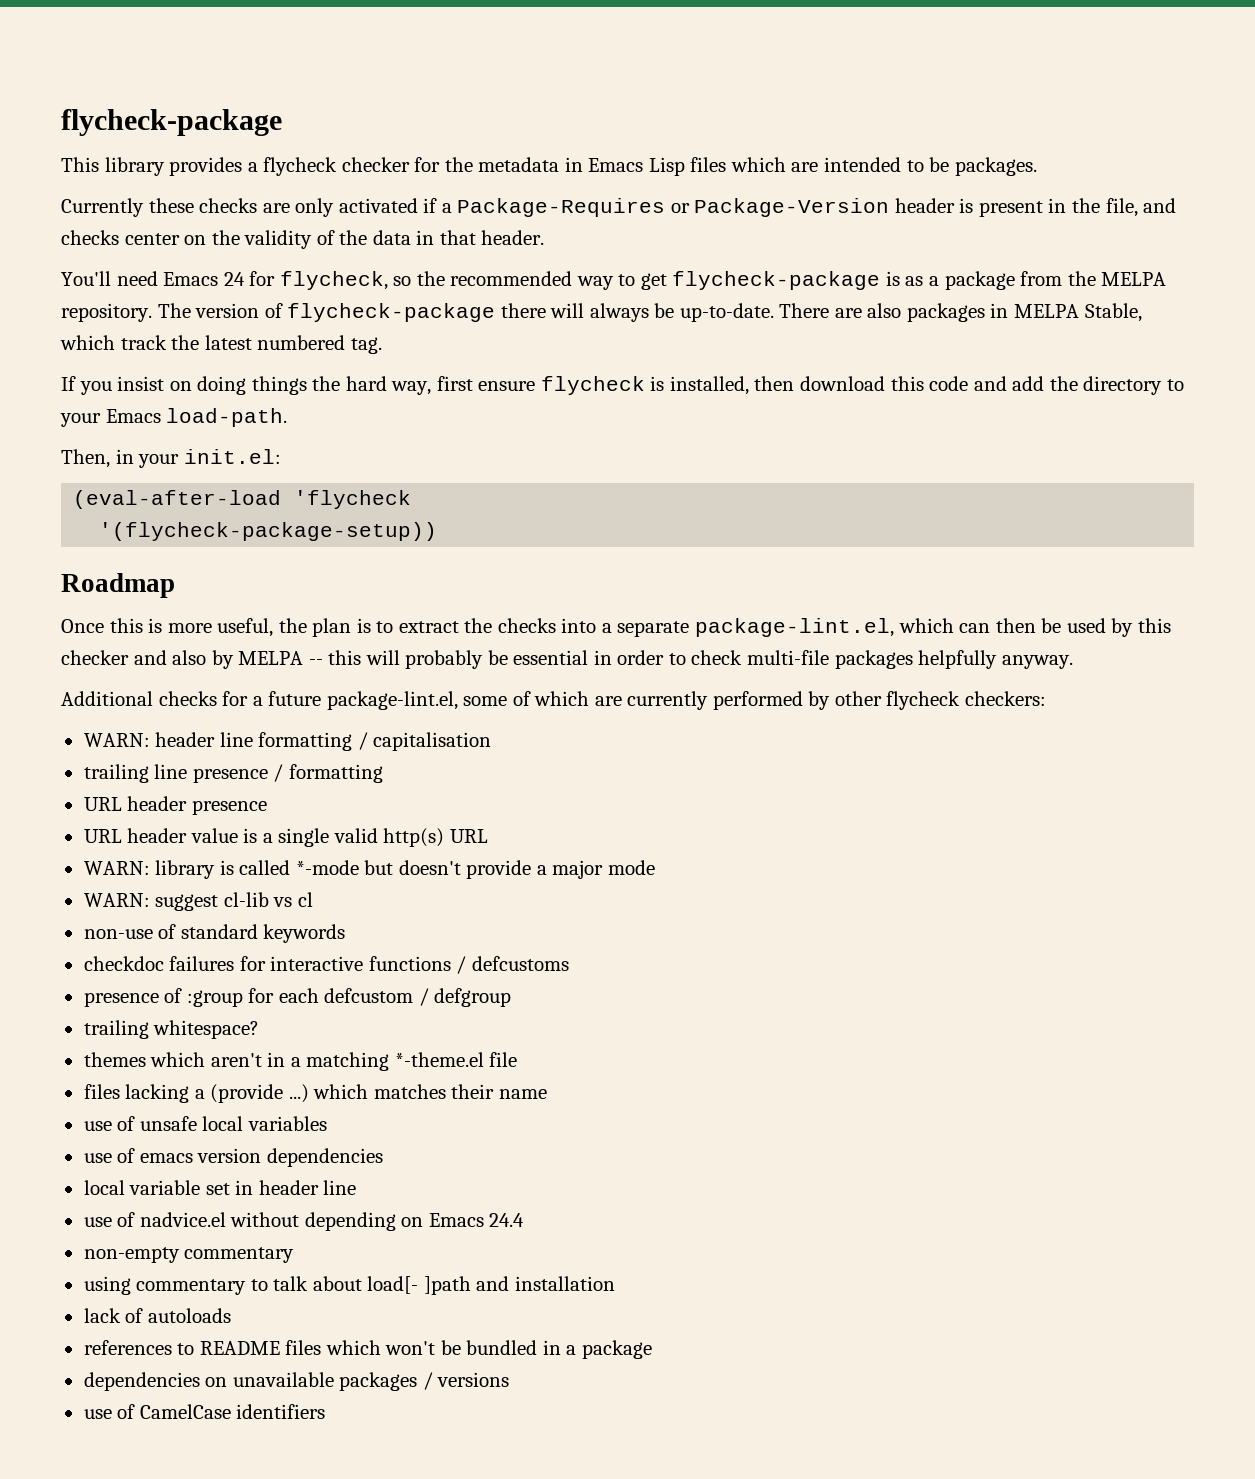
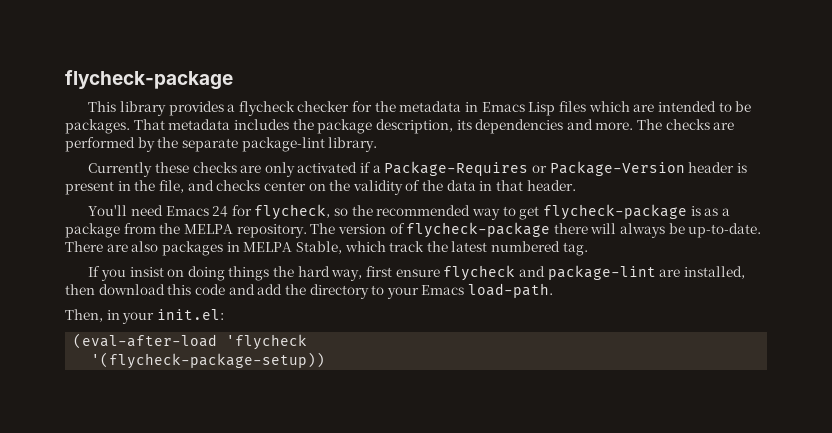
(1037, 166) none -> [133,119,735,134] [65,137,378,152] That metadata includes the package description, its dependencies and more. The checks are performed by the separate package-lint library.
[650,376,665,391] is -> [518,265,681,280] and package-lint are
[61,573,175,598] [61,618,1171,637] [61,650,1073,669] [61,691,1047,710] [83,732,492,751] [83,764,383,783] [83,796,267,815] [83,828,488,847] [83,860,655,879] [83,892,313,911] [83,924,346,943] [83,956,569,974] [83,988,512,1007] [83,1020,260,1039] [83,1052,518,1071] [83,1084,547,1103] [83,1116,327,1131] [83,1148,383,1167] [83,1180,357,1195] [83,1212,525,1231] [83,1247,295,1263] [83,1276,615,1295] [83,1308,231,1323] [83,1340,652,1359] [83,1372,510,1391] [83,1404,326,1419] // Roadmap // Once this is more useful, the plan is to extract the checks into a separate package-lint.el, which can then be used by this checker and also by MELPA -- this will probably be essential in order to check multi-file packages helpfully anyway. // Additional checks for a future package-lint.el, some of which are currently performed by other flycheck checkers: // WARN: header line formatting / capitalisation // trailing line presence / formatting // URL header presence // URL header value is a single valid http(s) URL // WARN: library is called *-mode but doesn't provide a major mode // WARN: suggest cl-lib vs cl // non-use of standard keywords // checkdoc failures for interactive functions / defcustoms // presence of :group for each defcustom / defgroup // trailing whitespace? // themes which aren't in a matching *-theme.el file // files lacking a (provide ...) which matches their name // use of unsafe local variables // use of emacs version dependencies // local variable set in header line // use of nadvice.el without depending on Emacs 24.4 // non-empty commentary // using commentary to talk about load[- ]path and installation // lack of autoloads // references to README files which won't be bundled in a package // dependencies on unavailable packages / versions // use of CamelCase identifiers -> (326, 360) none

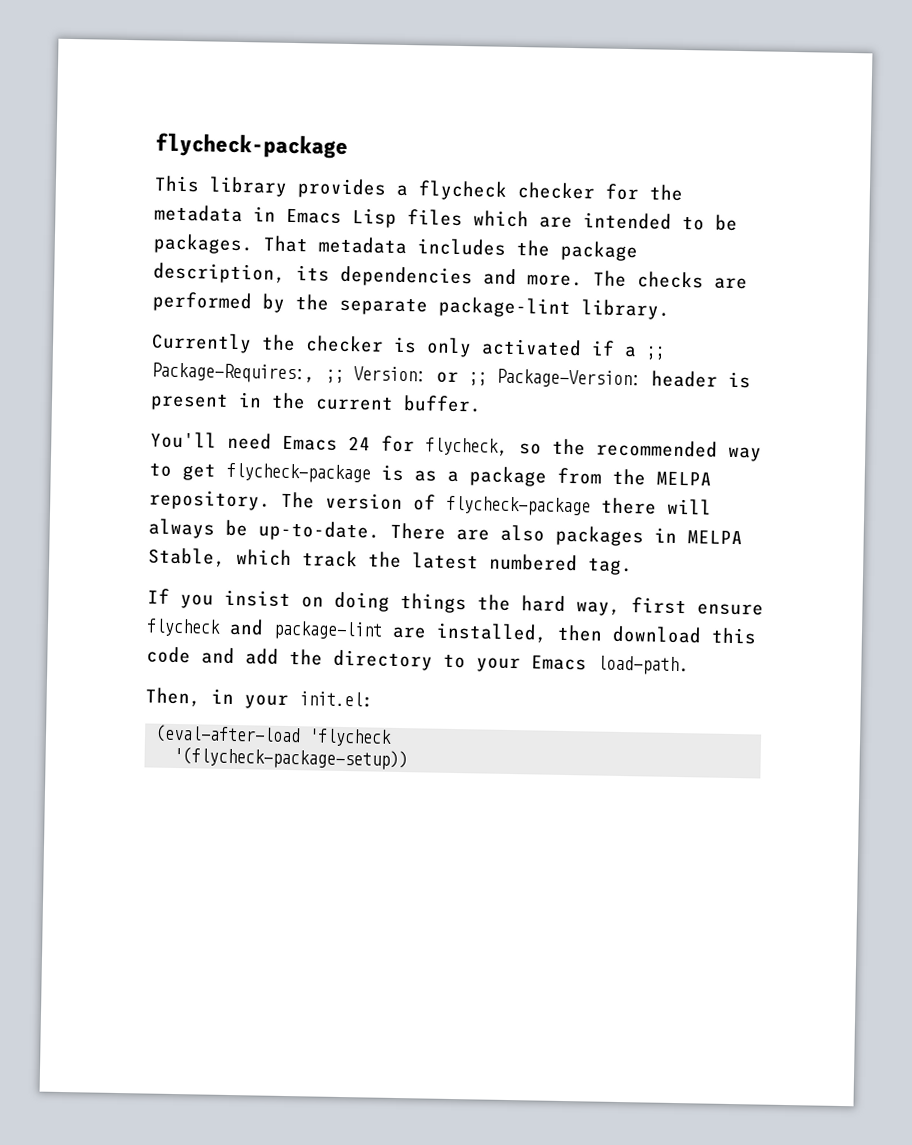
[154,162,262,173] these checks are -> [261,334,417,354] the checker is
[384,161,685,176] Package-Requires or Package-Version -> [646,346,666,360] [151,362,641,389] ;; Package-Requires:, ;; Version: or ;; Package-Version:
[158,180,576,195] file, and checks center on the validity of the data in that header. -> [315,395,482,413] current buffer.

